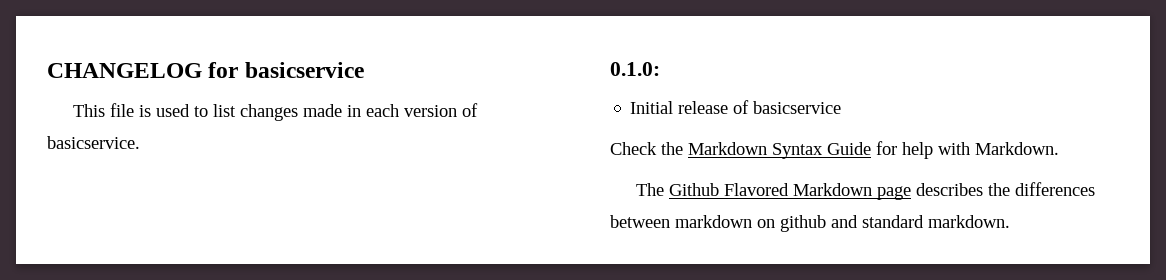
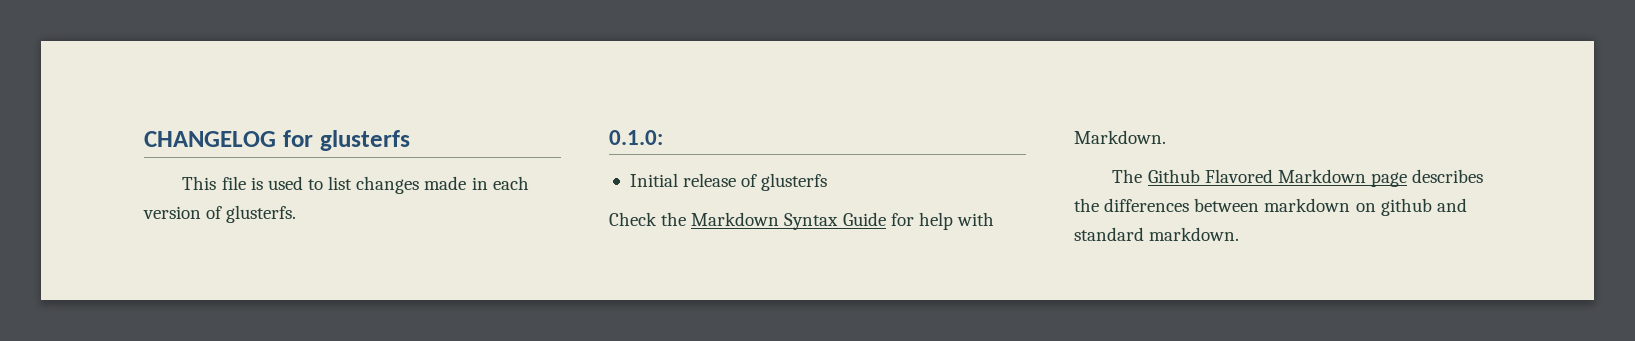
[244,62,364,78] basicservice -> [319,130,410,151] glusterfs
[47,136,140,149] basicservice. -> [226,205,297,223] glusterfs.
[753,101,842,114] basicservice -> [761,173,828,191] glusterfs

